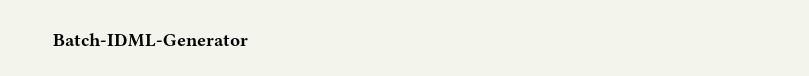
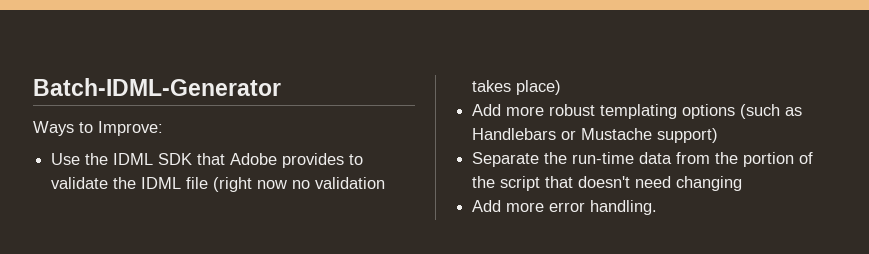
(248, 40) none -> [33,121,163,136] [51,153,364,168] [51,177,386,192] [472,80,562,95] [472,104,803,119] [472,128,719,143] [472,152,814,167] [472,176,743,191] [472,200,658,215] // Ways to Improve: // Use the IDML SDK that Adobe provides to validate the IDML file (right now no validation takes place) // Add more robust templating options (such as Handlebars or Mustache support) // Separate the run-time data from the portion of the script that doesn't need changing // Add more error handling.

